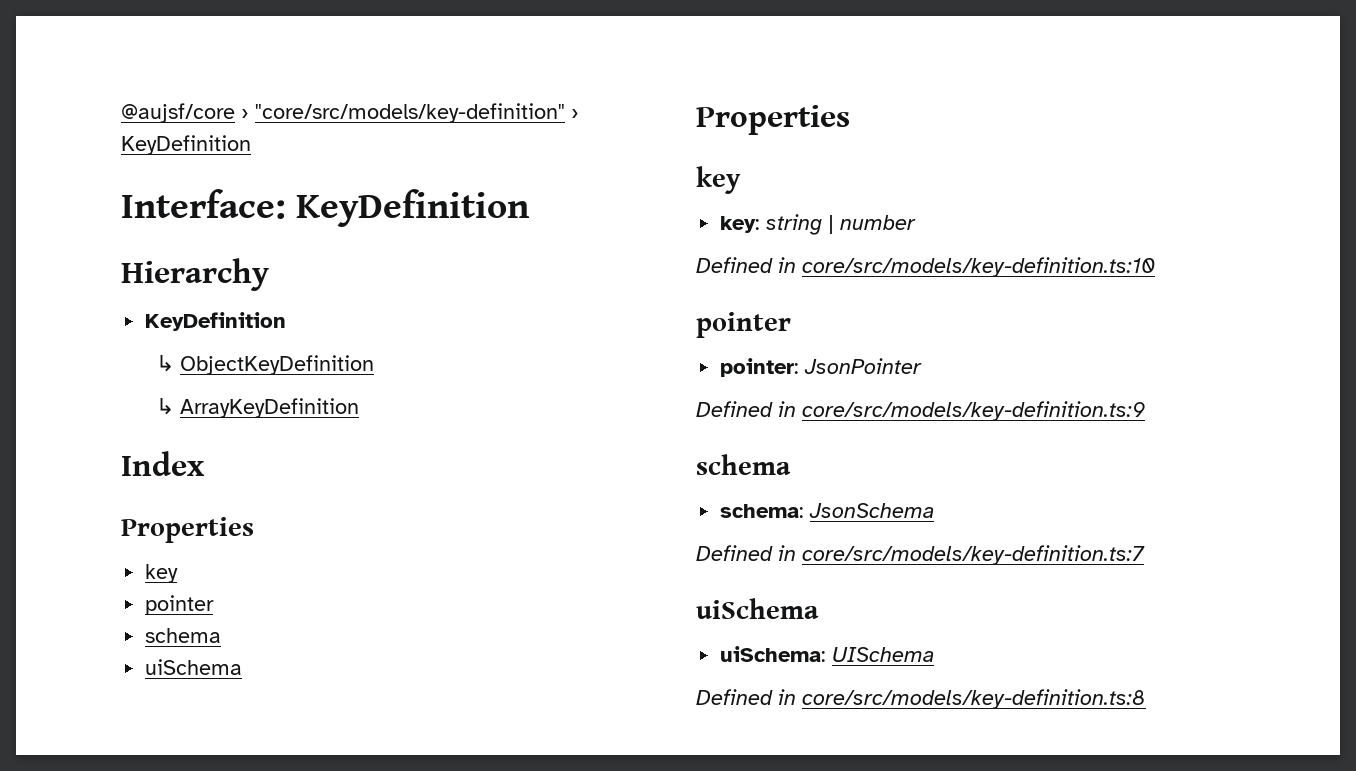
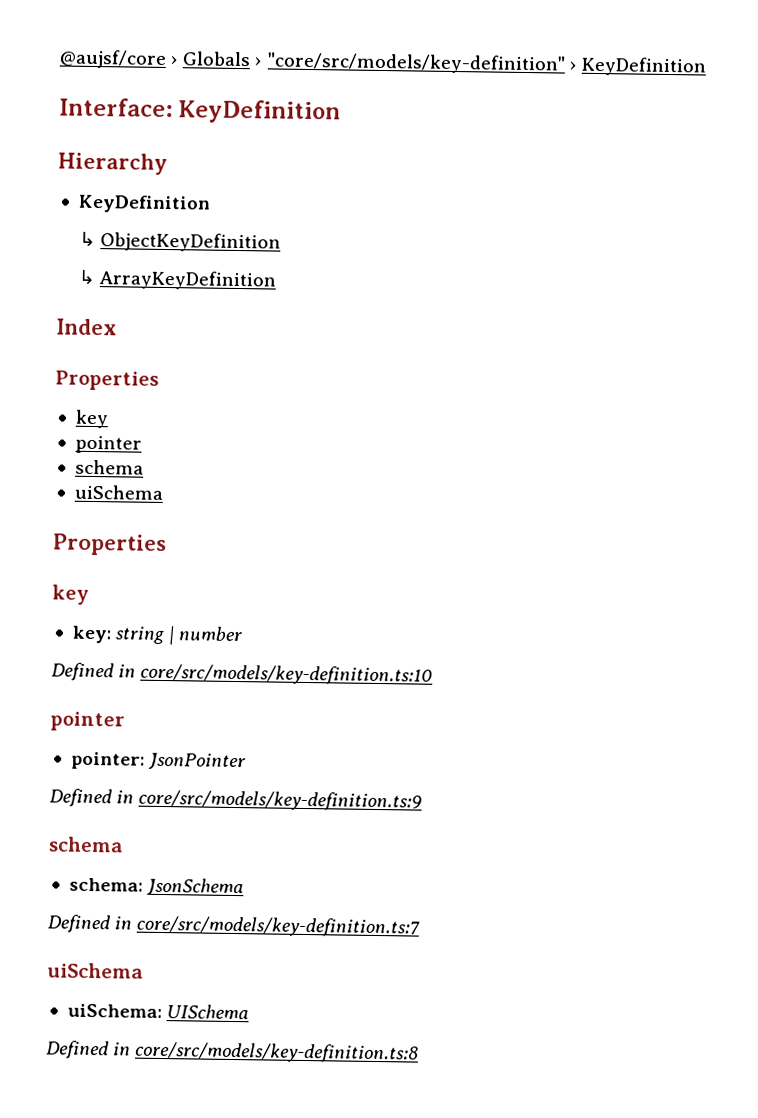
(249, 114) none -> [182,51,263,67] Globals ›

